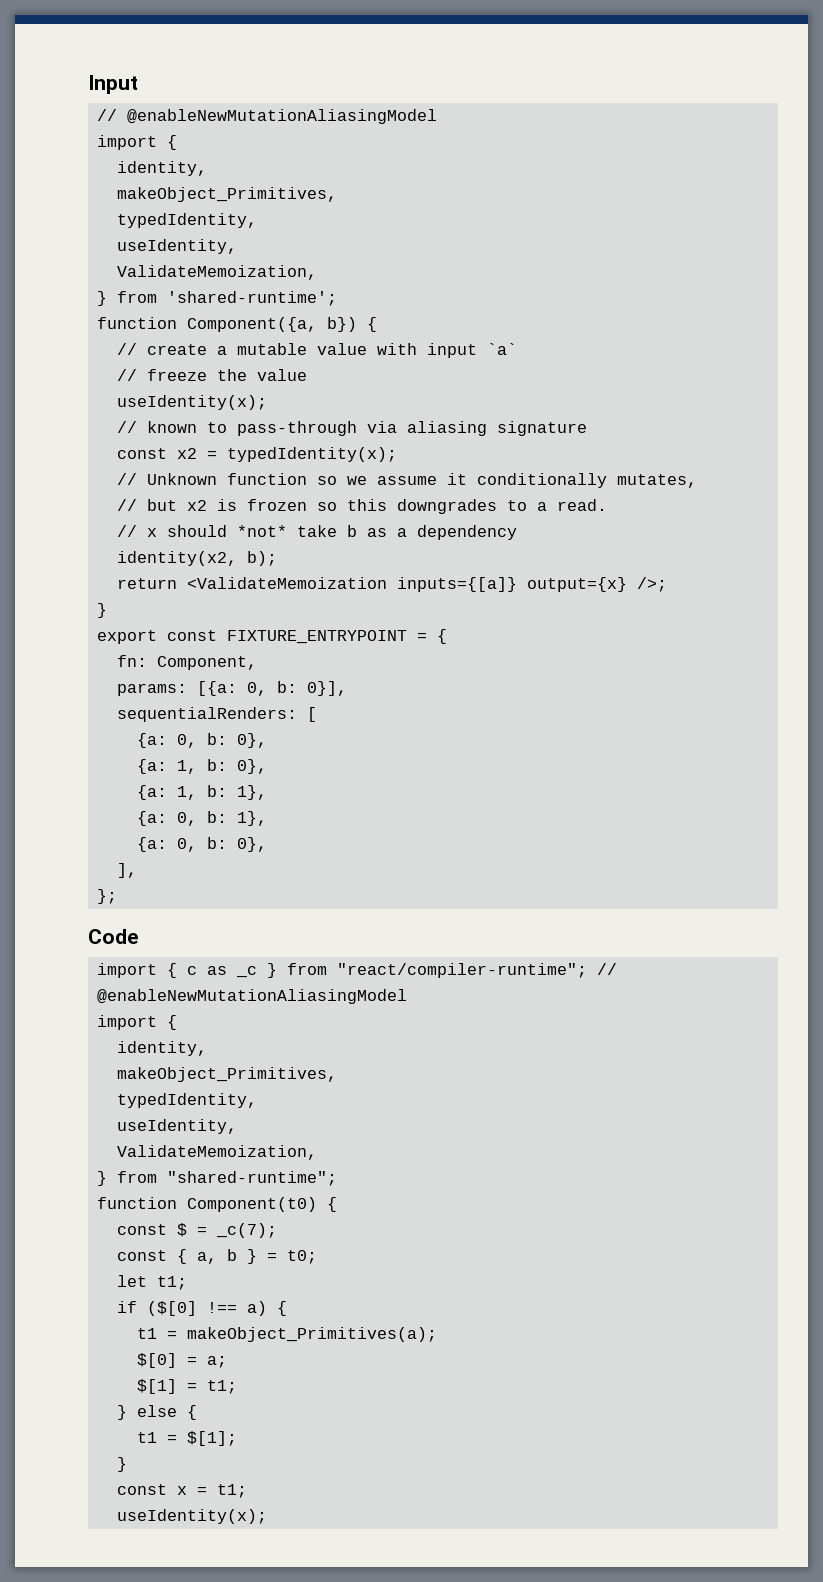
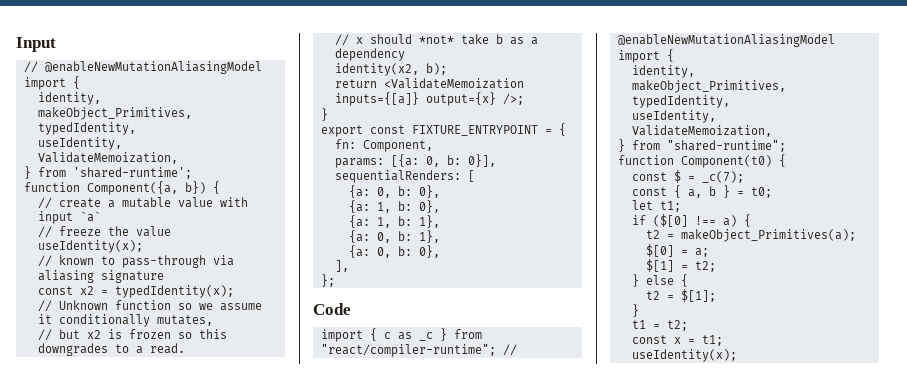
[137,1328,158,1339] t1 -> [645,230,660,239] t2
[207,1380,238,1394] t1; -> [694,261,716,272] t2;
[137,1432,158,1443] t1 -> [645,291,660,300] t2
(128, 1464) none -> [631,320,688,331] // t1 = t2;

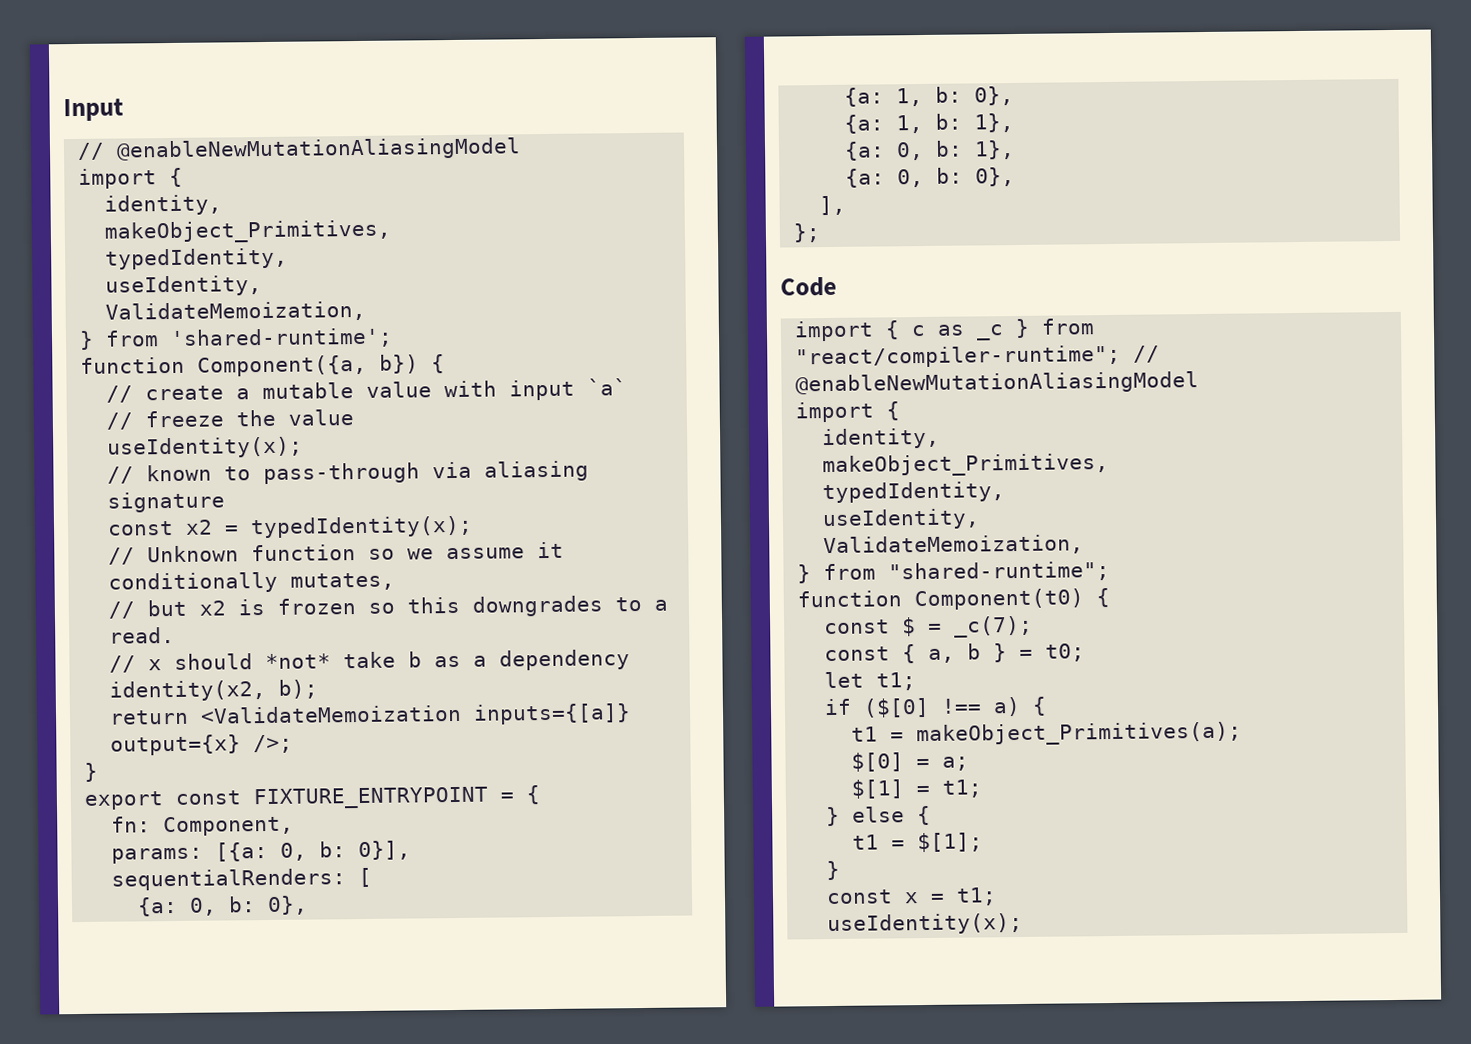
[645,230,660,239] t2 -> [850,726,878,742] t1
[694,261,716,272] t2; -> [941,779,982,798] t1;
[645,291,660,300] t2 -> [851,834,879,850] t1
[631,320,688,331] // t1 = t2; -> (840, 870) none

